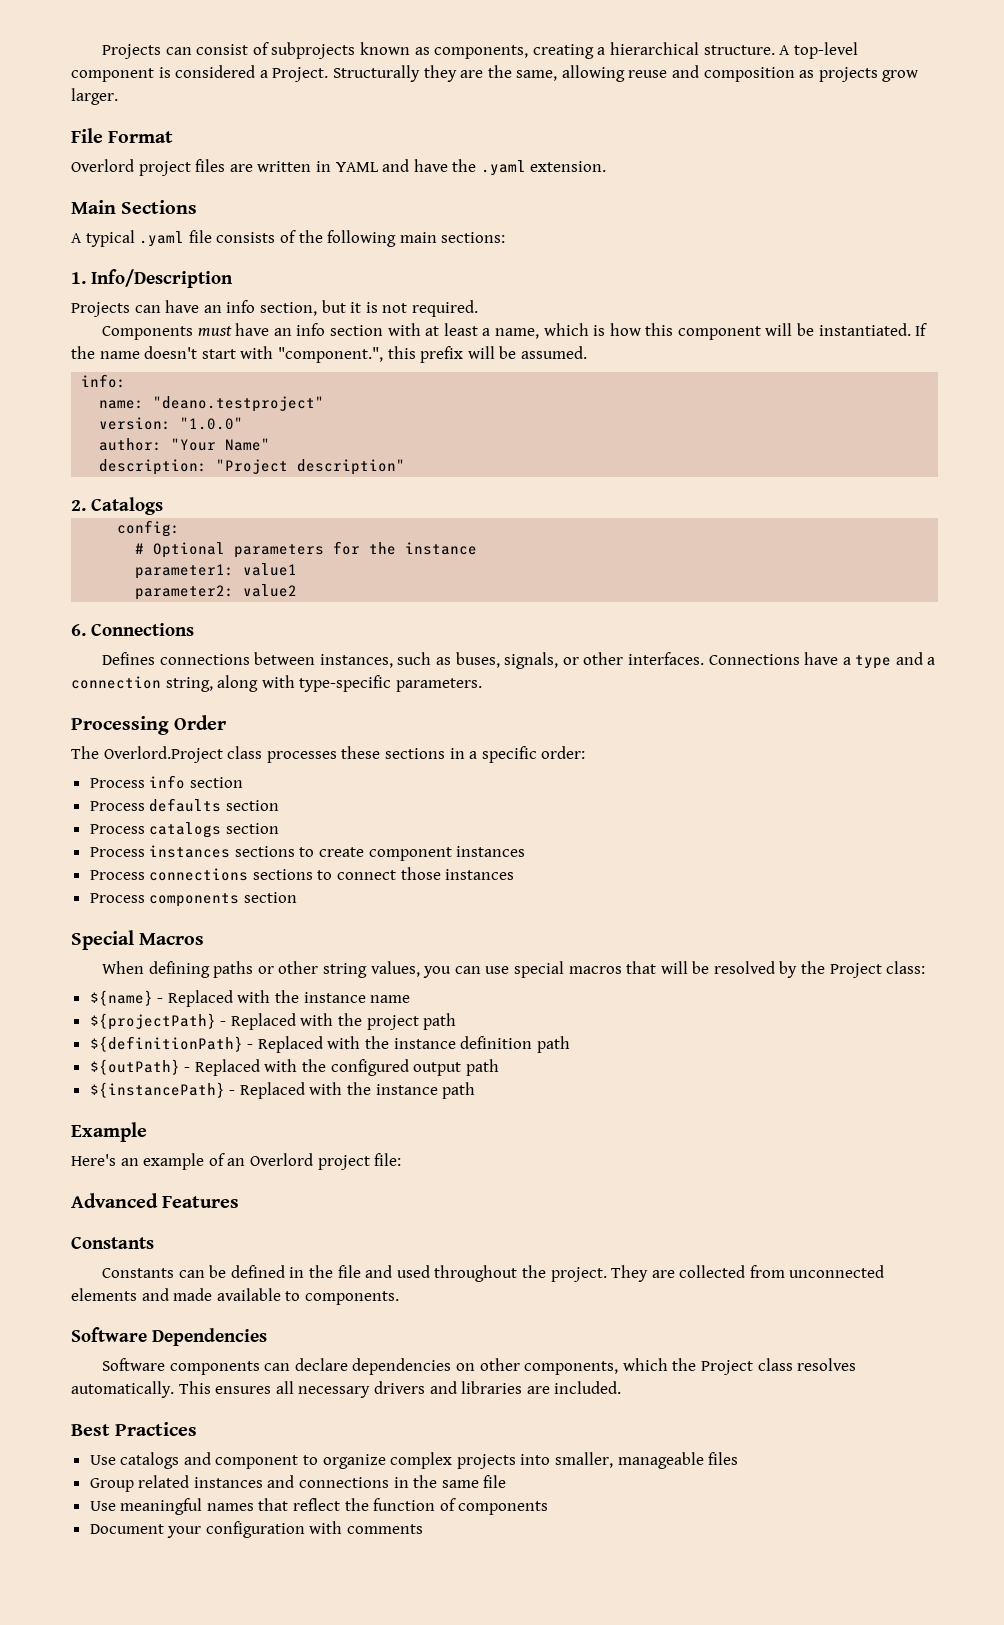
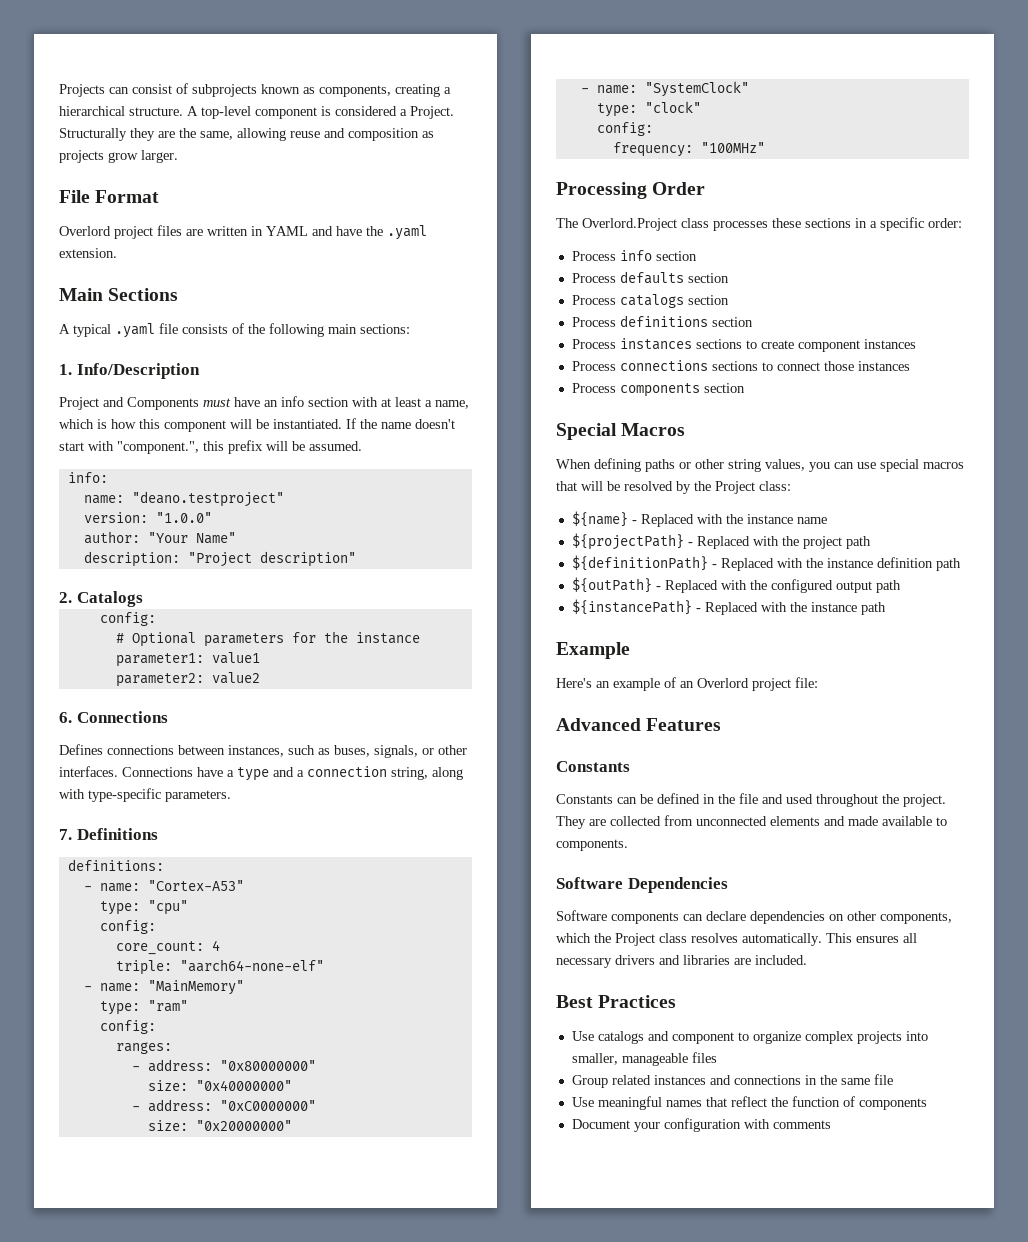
[71,300,478,317] Projects can have an info section, but it is not required. // -> [59,397,124,410] Project and
(482, 685) none -> [59,828,158,840] [67,859,164,871] [83,880,244,892] [99,900,188,915] [99,920,156,934] [115,940,220,955] [115,959,324,975] [83,980,244,995] [99,1000,188,1015] [99,1020,156,1034] [115,1042,172,1054] [131,1059,316,1072] [147,1080,292,1091] [131,1099,316,1112] [147,1120,292,1131] [580,81,749,97] [596,101,701,117] [596,122,653,136] [612,142,765,157] // 7. Definitions // definitions: // - name: "Cortex-A53" // type: "cpu" // config: // core_count: 4 // triple: "aarch64-none-elf" // - name: "MainMemory" // type: "ram" // config: // ranges: // - address: "0x80000000" // size: "0x40000000" // - address: "0xC0000000" // size: "0x20000000" // - name: "SystemClock" // type: "clock" // config: // frequency: "100MHz"
(279, 828) none -> [571,315,753,327] // Process definitions section

